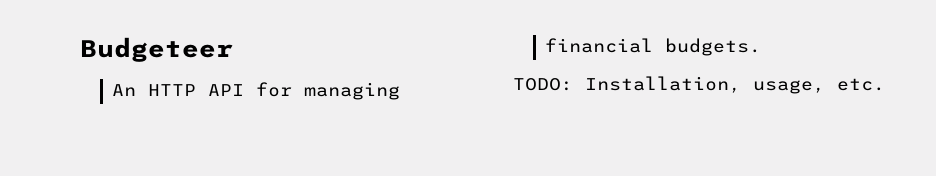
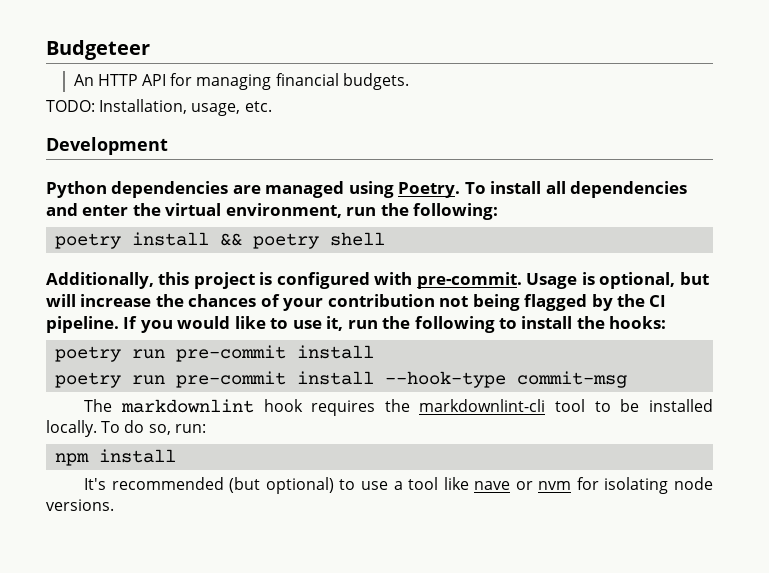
(885, 84) none -> [46,137,168,155] [46,181,688,198] [46,203,499,220] [55,232,386,249] [46,272,709,289] [46,294,667,311] [46,316,667,333] [55,345,375,362] [55,371,628,388] [84,399,714,416] [46,420,206,437] [55,449,177,466] [84,477,714,494] [46,499,114,511] // Development // Python dependencies are managed using Poetry. To install all dependencies and enter the virtual environment, run the following: // poetry install && poetry shell // Additionally, this project is configured with pre-commit. Usage is optional, but will increase the chances of your contribution not being flagged by the CI pipeline. If you would like to use it, run the following to install the hooks: // poetry run pre-commit install // poetry run pre-commit install --hook-type commit-msg // The markdownlint hook requires the markdownlint-cli tool to be installed locally. To do so, run: // npm install // It's recommended (but optional) to use a tool like nave or nvm for isolating node versions.

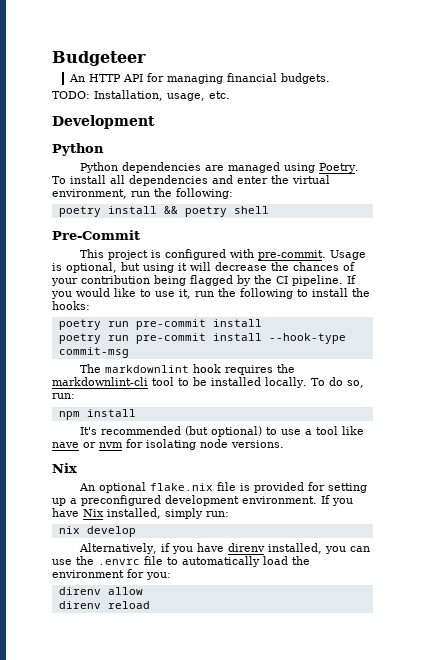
(107, 189) none -> [80,162,119,173] // Python
[46,272,190,289] Additionally, this -> [52,230,140,240] [80,249,105,258] Pre-Commit // This
[46,294,152,307] will increase -> [143,262,267,273] using it will decrease
[439,296,469,307] not -> (150, 279) none
(114, 505) none -> [52,463,77,473] [79,482,368,493] [52,495,353,506] [52,508,229,519] [58,526,136,537] [79,543,371,554] [52,556,310,567] [52,569,171,580] [58,587,143,595] [58,601,150,609] // Nix // An optional flake.nix file is provided for setting up a preconfigured development environment. If you have Nix installed, simply run: // nix develop // Alternatively, if you have direnv installed, you can use the .envrc file to automatically load the environment for you: // direnv allow // direnv reload

